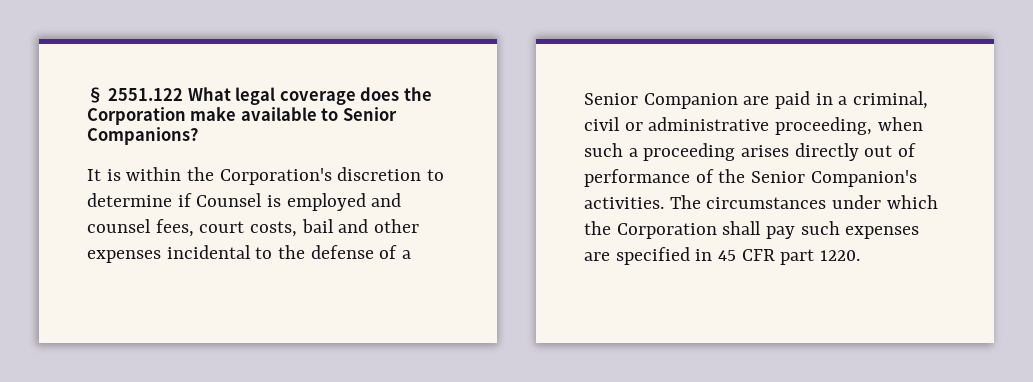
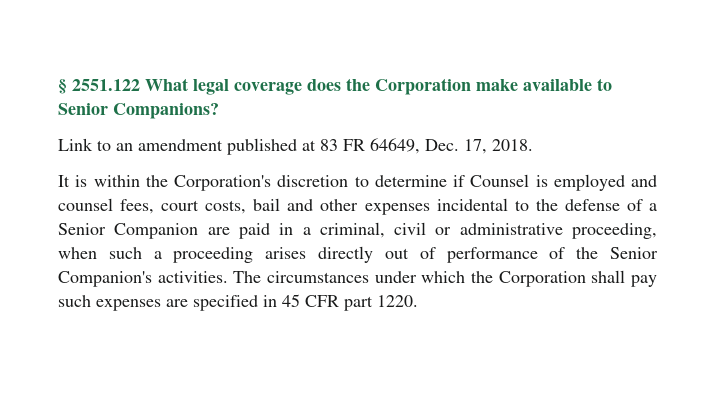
(198, 136) none -> [58,138,533,155] // Link to an amendment published at 83 FR 64649, Dec. 17, 2018.

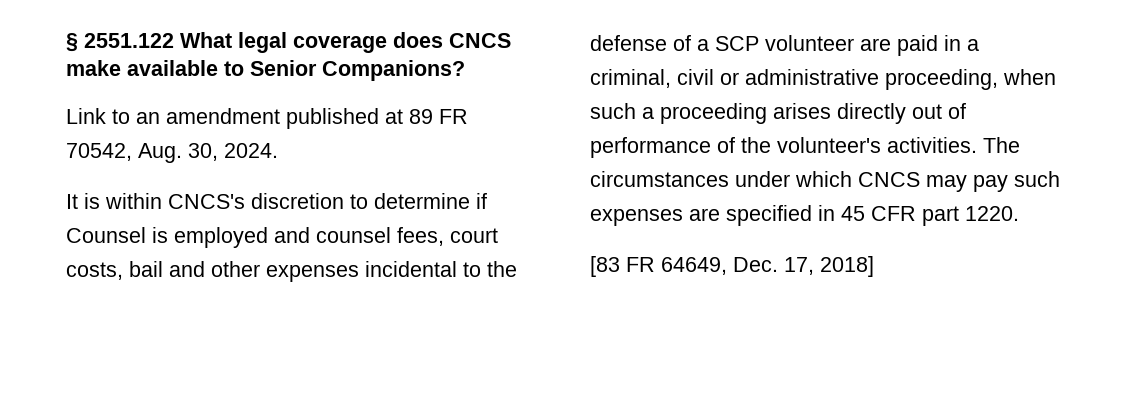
[346,78,471,95] the Corporation -> [449,33,511,48] CNCS
[320,138,533,154] 83 FR 64649, Dec. 17, 2018. -> [409,109,468,124] [66,143,278,163] 89 FR 70542, Aug. 30, 2024.
[145,175,271,191] the Corporation's -> [168,194,245,209] CNCS's
[58,223,199,239] Senior Companion -> [715,35,854,51] SCP volunteer
[610,247,658,259] [58,271,152,287] Senior Companion's -> [777,137,881,153] volunteer's
[471,270,626,287] the Corporation shall -> [858,172,967,192] CNCS may
(418, 301) none -> [590,256,874,277] // [83 FR 64649, Dec. 17, 2018]

